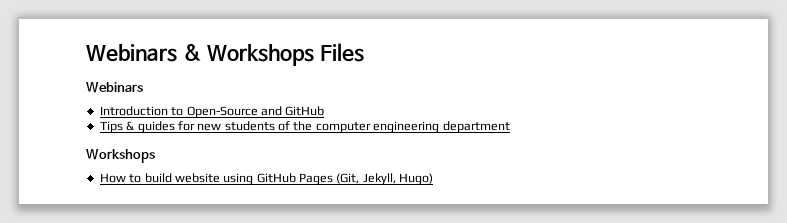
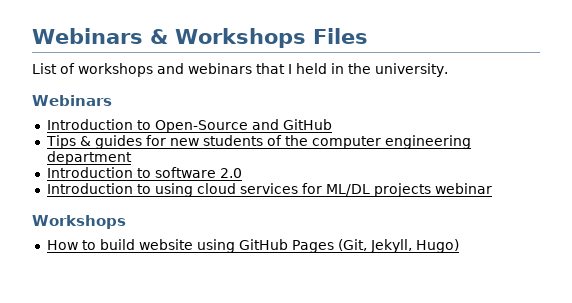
(364, 52) none -> [32,63,448,77] // List of workshops and webinars that I held in the university.
(510, 127) none -> [46,167,242,178] [46,183,492,197] // Introduction to software 2.0 // Introduction to using cloud services for ML/DL projects webinar

